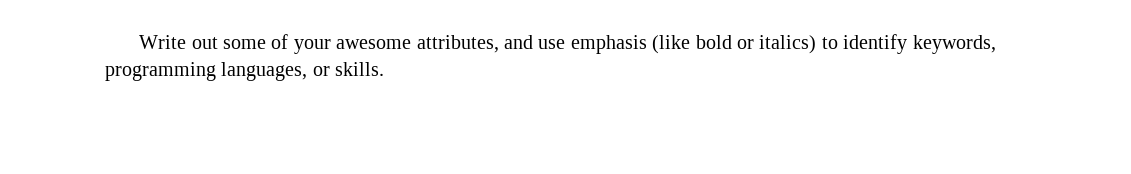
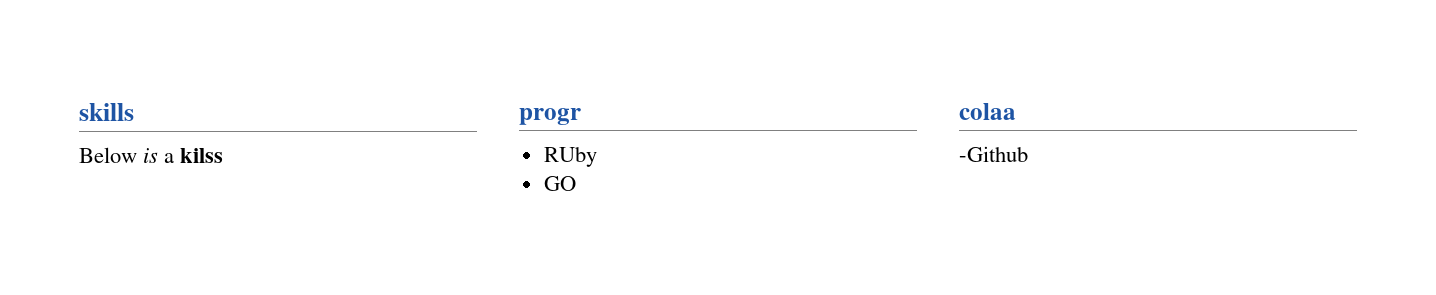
[139,34,996,54] [105,62,385,81] Write out some of your awesome attributes, and use emphasis (like bold or italics) to identify keywords, programming languages, or skills. -> [79,103,134,121] [79,147,224,163] [519,108,581,125] [543,146,597,167] [543,176,576,191] [959,103,1016,120] [959,146,1028,162] skills // Below is a kilss // progr // RUby // GO // colaa // -Github

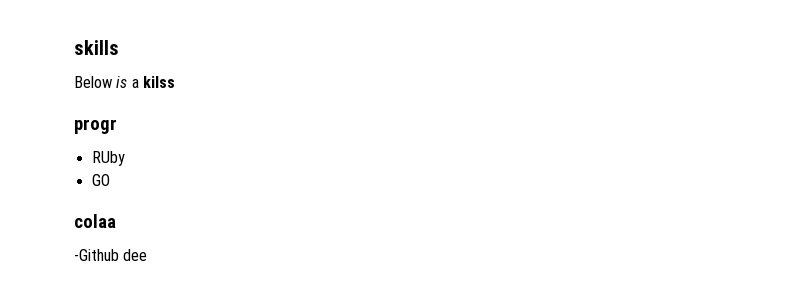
(1028, 154) none -> [123,249,148,261] dee

